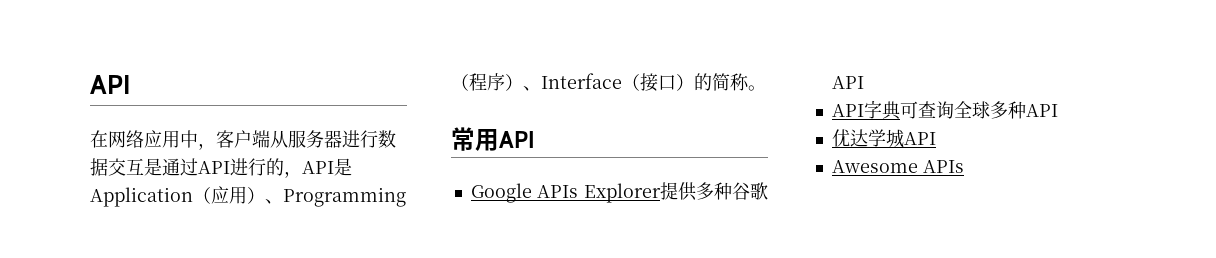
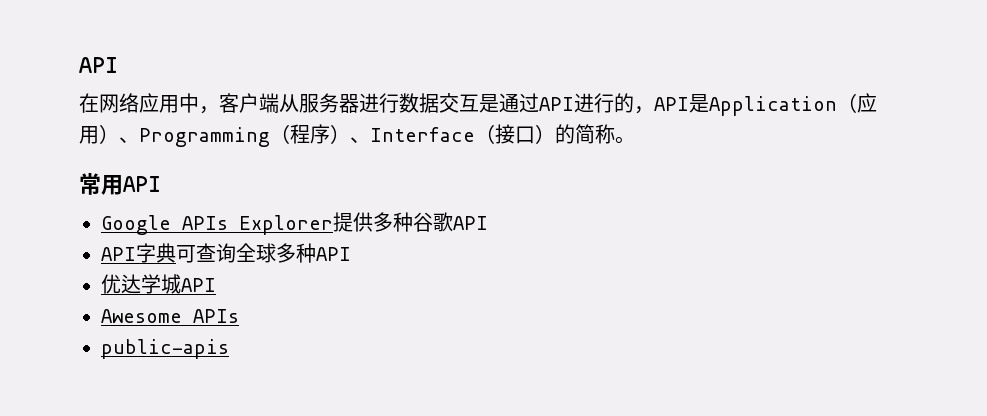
(964, 166) none -> [101,339,229,359] // public-apis

